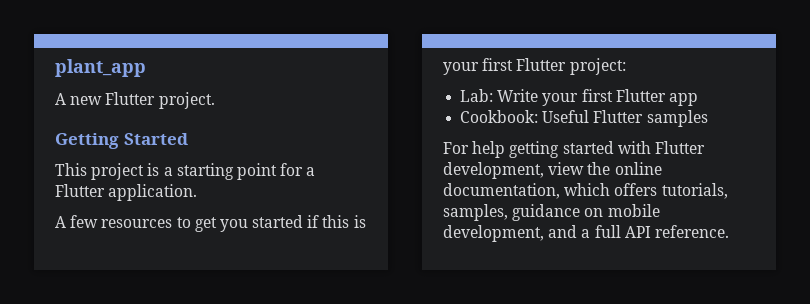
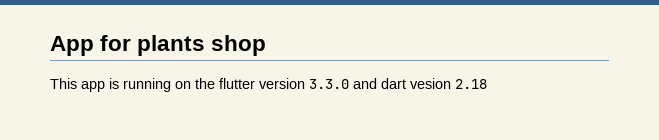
[55,59,146,77] [55,92,215,109] [55,133,188,149] [55,163,316,180] [55,184,198,201] [55,215,366,232] [443,58,626,75] [460,89,698,106] [460,110,708,127] [443,141,705,158] [443,162,662,179] [443,183,728,199] [443,204,660,221] [443,225,729,242] plant_app // A new Flutter project. // Getting Started // This project is a starting point for a Flutter application. // A few resources to get you started if this is your first Flutter project: // Lab: Write your first Flutter app // Cookbook: Useful Flutter samples // For help getting started with Flutter development, view the online documentation, which offers tutorials, samples, guidance on mobile development, and a full API reference. -> [50,35,267,56] [50,78,487,92] App for plants shop // This app is running on the flutter version 3.3.0 and dart vesion 2.18

